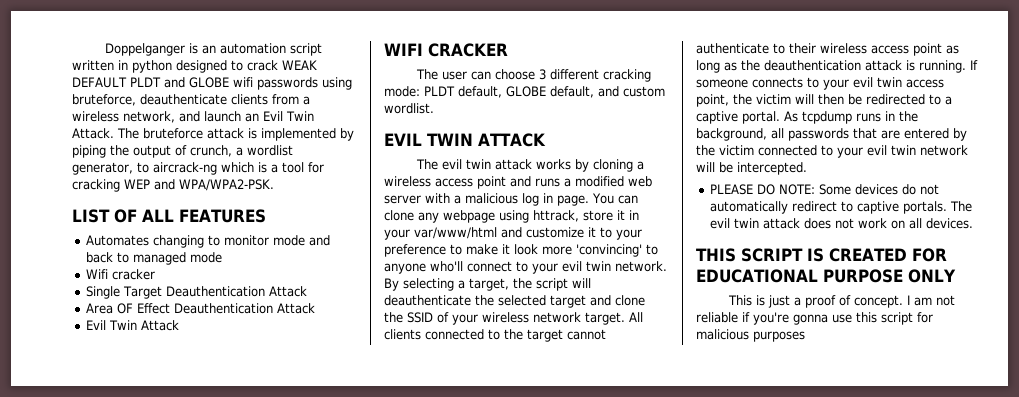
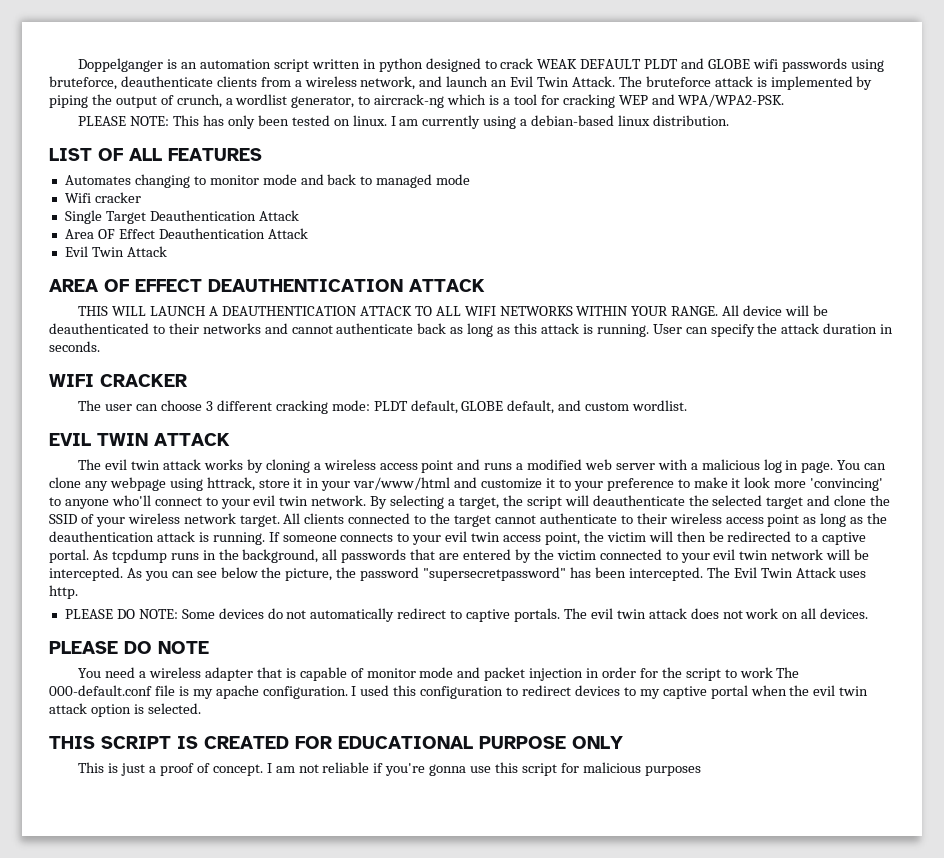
(274, 185) none -> [78,115,729,129] // PLEASE NOTE: This has only been tested on linux. I am currently using a debian-based linux distribution.
(180, 325) none -> [49,279,485,292] [78,305,828,316] [49,323,894,337] [49,341,100,352] // AREA OF EFFECT DEAUTHENTICATION ATTACK // THIS WILL LAUNCH A DEAUTHENTICATION ATTACK TO ALL WIFI NETWORKS WITHIN YOUR RANGE. All device will be deauthenticated to their networks and cannot authenticate back as long as this attack is running. User can specify the attack duration in seconds.
(807, 168) none -> [126,567,867,581] [49,585,78,599] As you can see below the picture, the password "supersecretpassword" has been intercepted. The Evil Twin Attack uses http.
(974, 223) none -> [49,641,209,654] [78,667,800,681] [49,685,869,699] [49,703,201,717] // PLEASE DO NOTE // You need a wireless adapter that is capable of monitor mode and packet injection in order for the script to work The 000-default.conf file is my apache configuration. I used this configuration to redirect devices to my captive portal when the evil twin attack option is selected.

